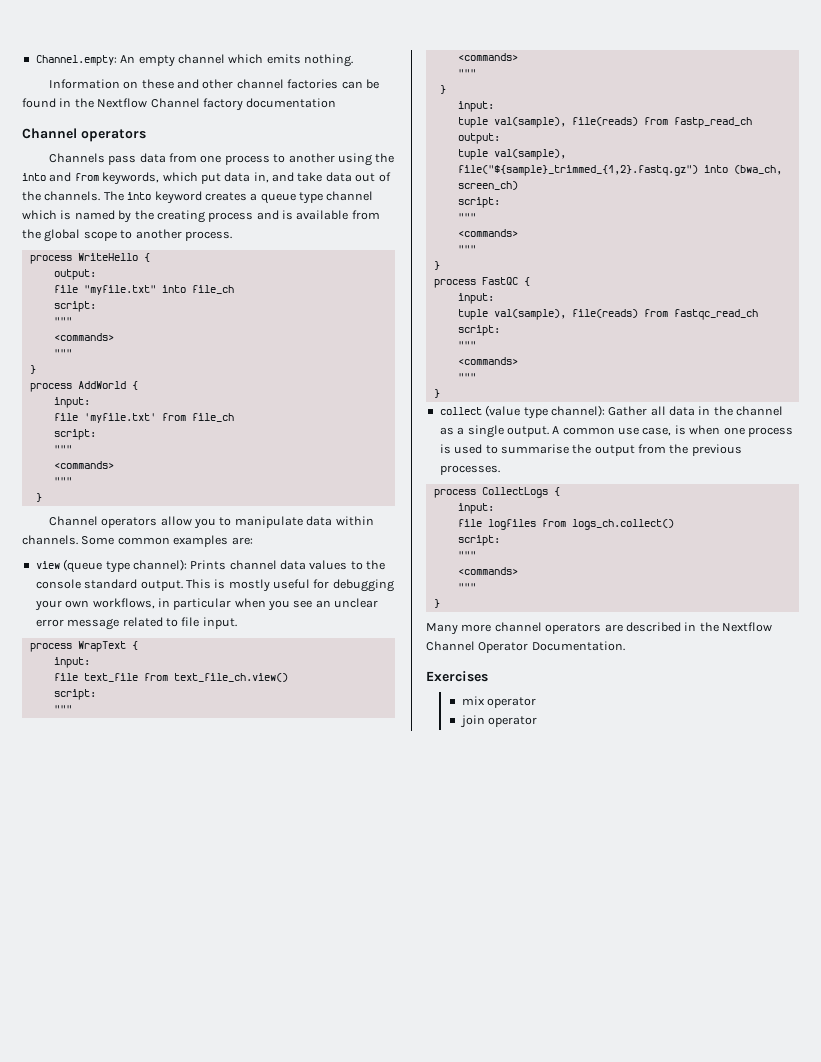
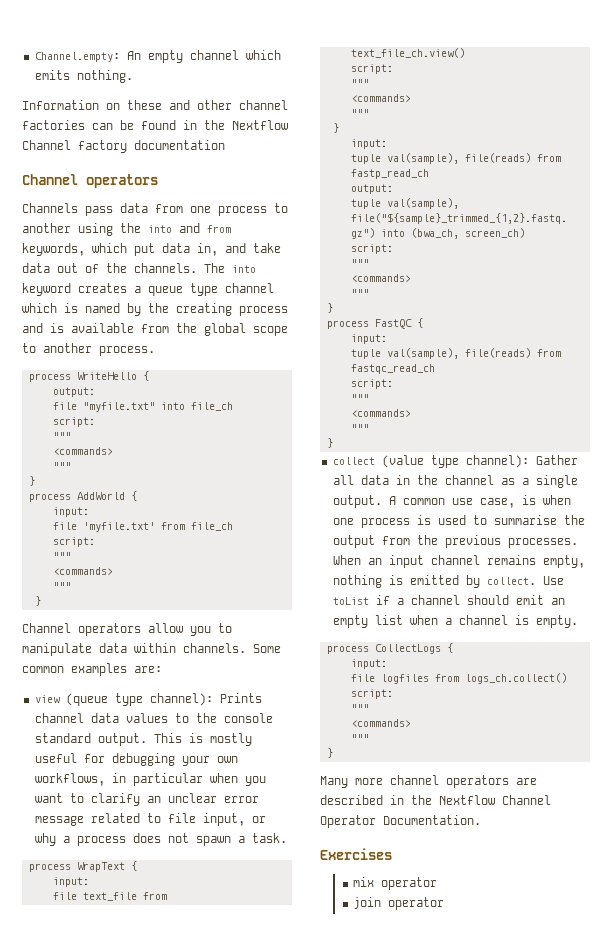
[293,600,313,608] see -> [34,793,140,806] want to clarify
[202,617,237,629] input. -> [202,813,266,826] [34,833,287,846] input, or why a process does not spawn a task.
(500, 470) none -> [332,555,585,568] [332,575,564,588] [332,595,565,605] [332,615,578,628] When an input channel remains empty, nothing is emitted by collect. Use toList if a channel should emit an empty list when a channel is empty.

